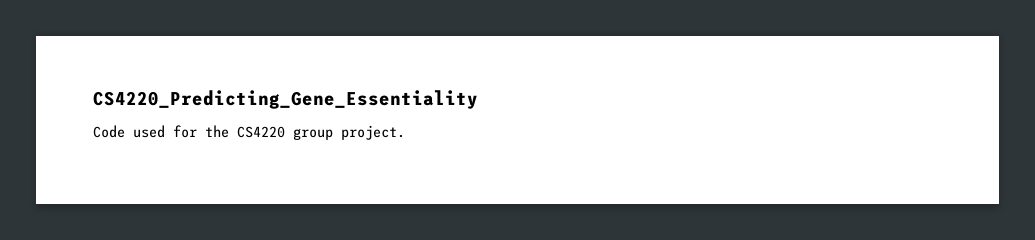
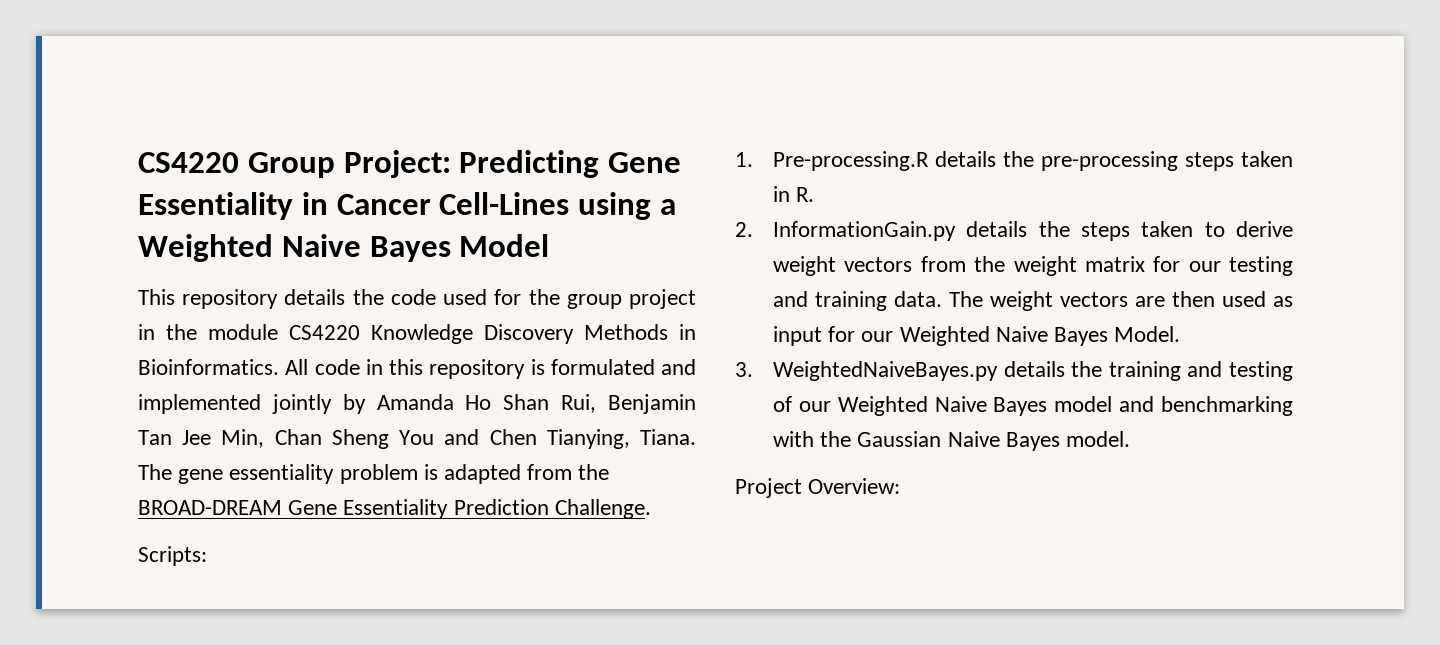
[93,90,478,109] [93,125,405,140] CS4220_Predicting_Gene_Essentiality // Code used for the CS4220 group project. -> [138,150,682,178] [138,192,676,220] [138,234,550,262] [138,289,696,309] [138,324,696,344] [138,359,696,379] [138,394,696,414] [138,429,696,449] [138,464,610,484] [138,499,651,519] [138,546,207,566] [735,151,1293,171] [773,186,815,202] [735,221,1293,241] [773,256,1293,276] [773,291,1293,311] [773,326,1181,346] [735,361,1293,381] [773,396,1293,416] [773,431,1131,451] [735,478,901,498] CS4220 Group Project: Predicting Gene Essentiality in Cancer Cell-Lines using a Weighted Naive Bayes Model // This repository details the code used for the group project in the module CS4220 Knowledge Discovery Methods in Bioinformatics. All code in this repository is formulated and implemented jointly by Amanda Ho Shan Rui, Benjamin Tan Jee Min, Chan Sheng You and Chen Tianying, Tiana. The gene essentiality problem is adapted from the BROAD-DREAM Gene Essentiality Prediction Challenge. // Scripts: // 1. Pre-processing.R details the pre-processing steps taken in R. // 2. InformationGain.py details the steps taken to derive weight vectors from the weight matrix for our testing and training data. The weight vectors are then used as input for our Weighted Naive Bayes Model. // 3. WeightedNaiveBayes.py details the training and testing of our Weighted Naive Bayes model and benchmarking with the Gaussian Naive Bayes model. // Project Overview:

